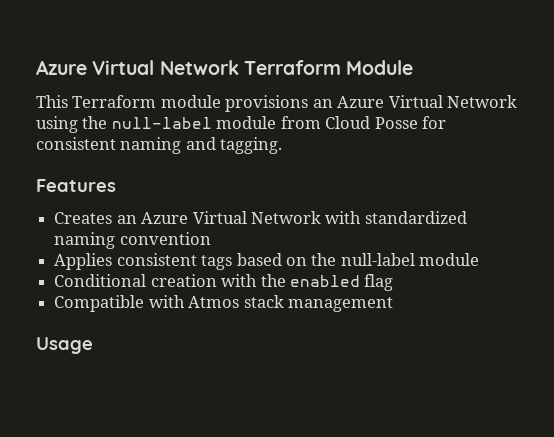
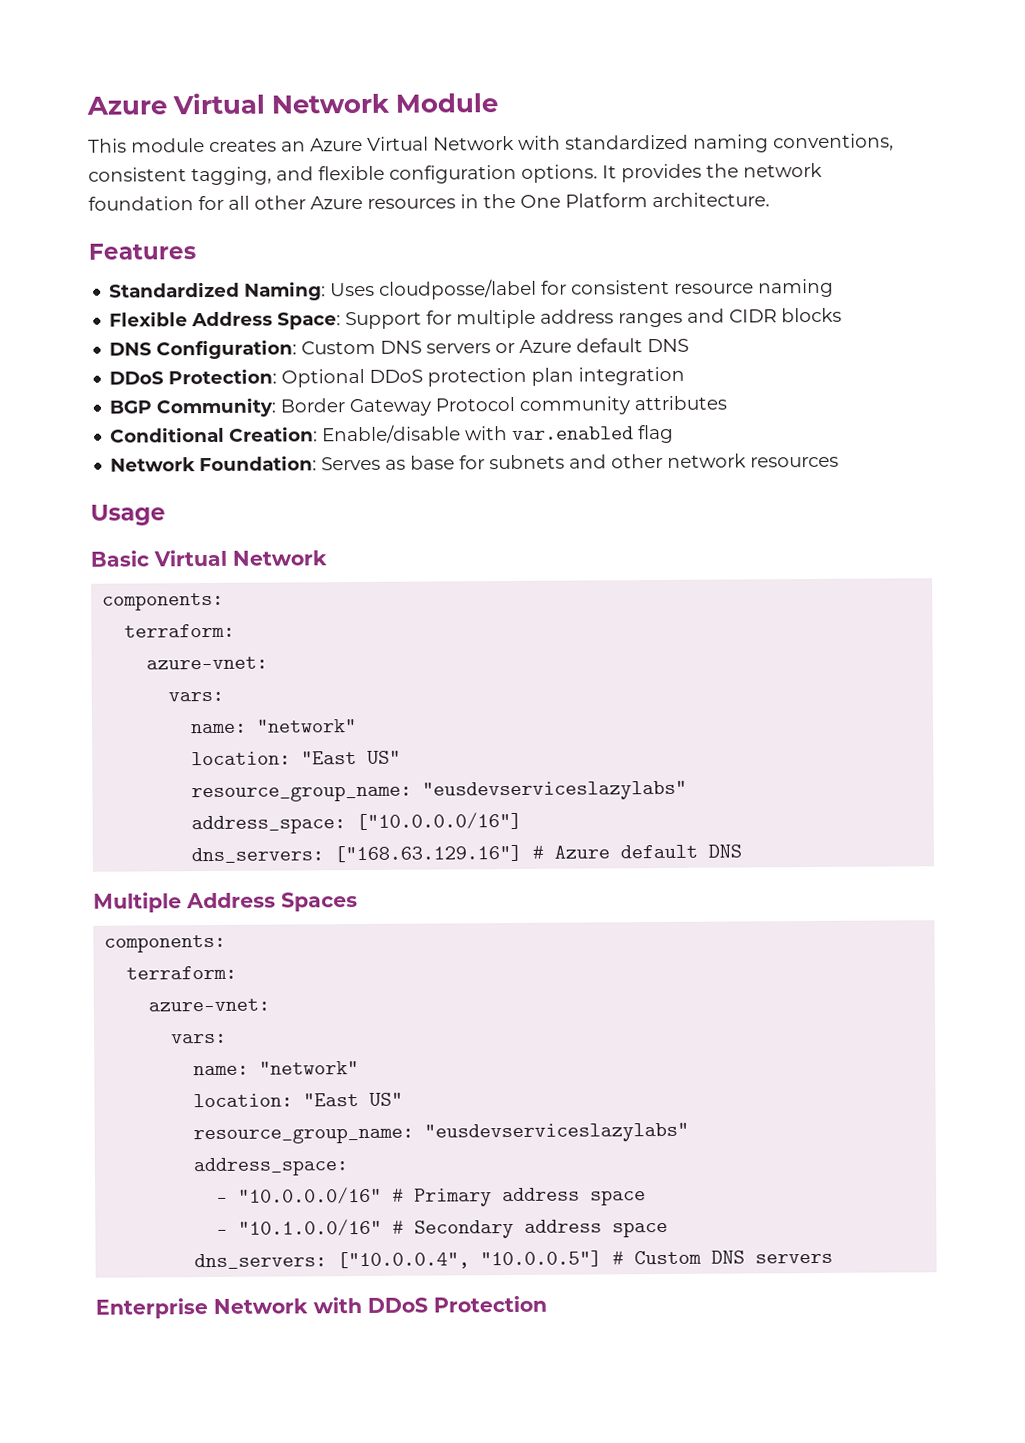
[36,60,341,75] Azure Virtual Network Terraform -> [86,92,391,115] Azure Virtual Network
[72,95,518,112] [36,116,447,133] [36,137,283,154] [36,179,116,192] [54,212,113,224] Terraform module provisions an Azure Virtual Network using the null-label module from Cloud Posse for consistent naming and tagging. // Features // Creates -> [131,138,277,153] module creates
[119,232,211,245] [54,253,480,270] [54,274,394,291] [54,295,393,312] [36,337,93,354] convention // Applies consistent tags based on the null-label module // Conditional creation with the enabled flag // Compatible with Atmos stack management // Usage -> [773,133,894,152] [88,162,822,186] [88,192,770,211] [88,243,196,260] [109,278,835,301] [109,307,843,330] [109,338,690,360] [109,366,686,388] [109,395,728,418] [110,424,675,444] [110,453,840,472] [90,504,166,526] [90,549,327,567] [102,592,225,611] [124,623,236,638] [146,656,269,670] [168,691,225,702] [191,719,358,734] [191,750,402,766] [191,780,688,803] [191,811,523,835] [191,844,743,864] [93,892,358,913] [104,934,227,953] [126,965,238,980] [148,998,271,1012] [171,1033,228,1044] [193,1061,360,1076] [193,1092,404,1108] [193,1122,690,1145] [193,1157,350,1177] [216,1186,647,1207] [216,1218,669,1239] [194,1250,834,1270] [95,1295,547,1319] conventions, consistent tagging, and flexible configuration options. It provides the network foundation for all other Azure resources in the One Platform architecture. // Features // Standardized Naming: Uses cloudposse/label for consistent resource naming // Flexible Address Space: Support for multiple address ranges and CIDR blocks // DNS Configuration: Custom DNS servers or Azure default DNS // DDoS Protection: Optional DDoS protection plan integration // BGP Community: Border Gateway Protocol community attributes // Conditional Creation: Enable/disable with var.enabled flag // Network Foundation: Serves as base for subnets and other network resources // Usage // Basic Virtual Network // components: // terraform: // azure-vnet: // vars: // name: "network" // location: "East US" // resource_group_name: "eusdevserviceslazylabs" // address_space: ["10.0.0.0/16"] // dns_servers: ["168.63.129.16"] # Azure default DNS // Multiple Address Spaces // components: // terraform: // azure-vnet: // vars: // name: "network" // location: "East US" // resource_group_name: "eusdevserviceslazylabs" // address_space: // - "10.0.0.0/16" # Primary address space // - "10.1.0.0/16" # Secondary address space // dns_servers: ["10.0.0.4", "10.0.0.5"] # Custom DNS servers // Enterprise Network with DDoS Protection

